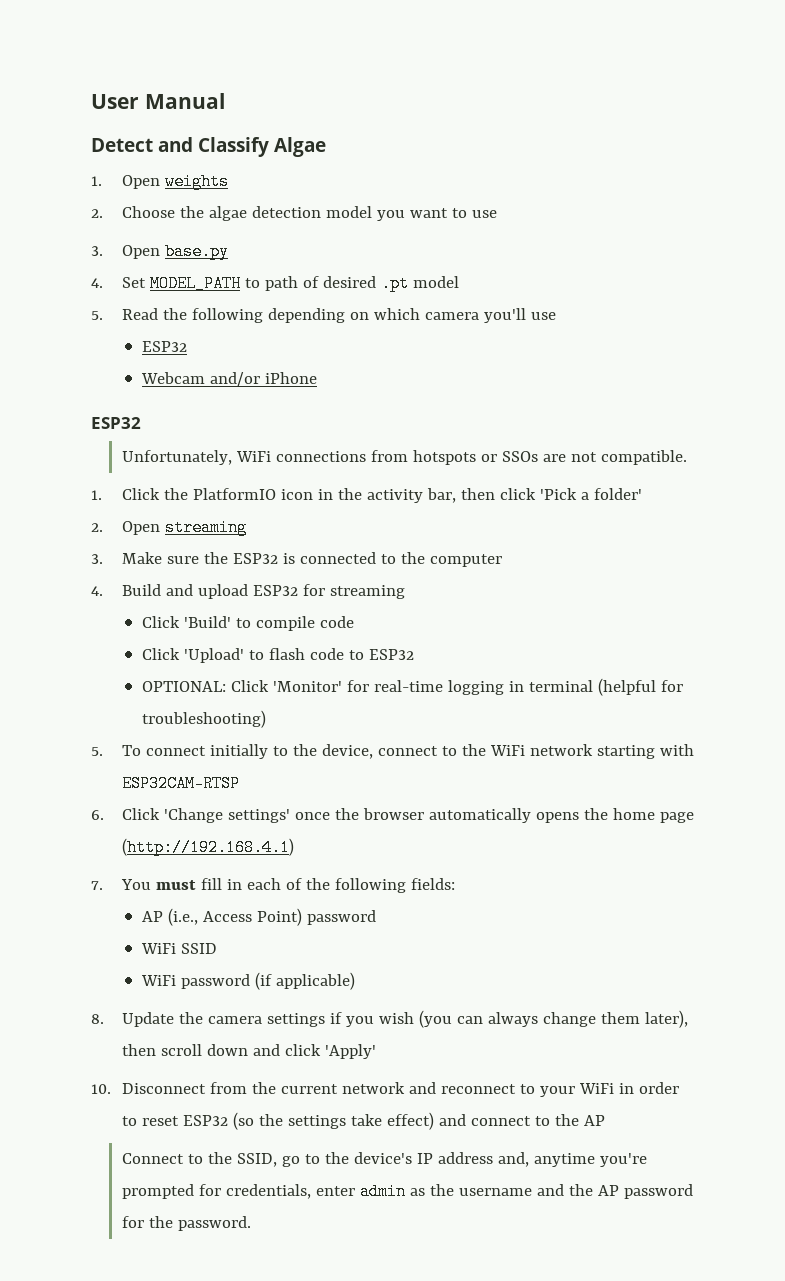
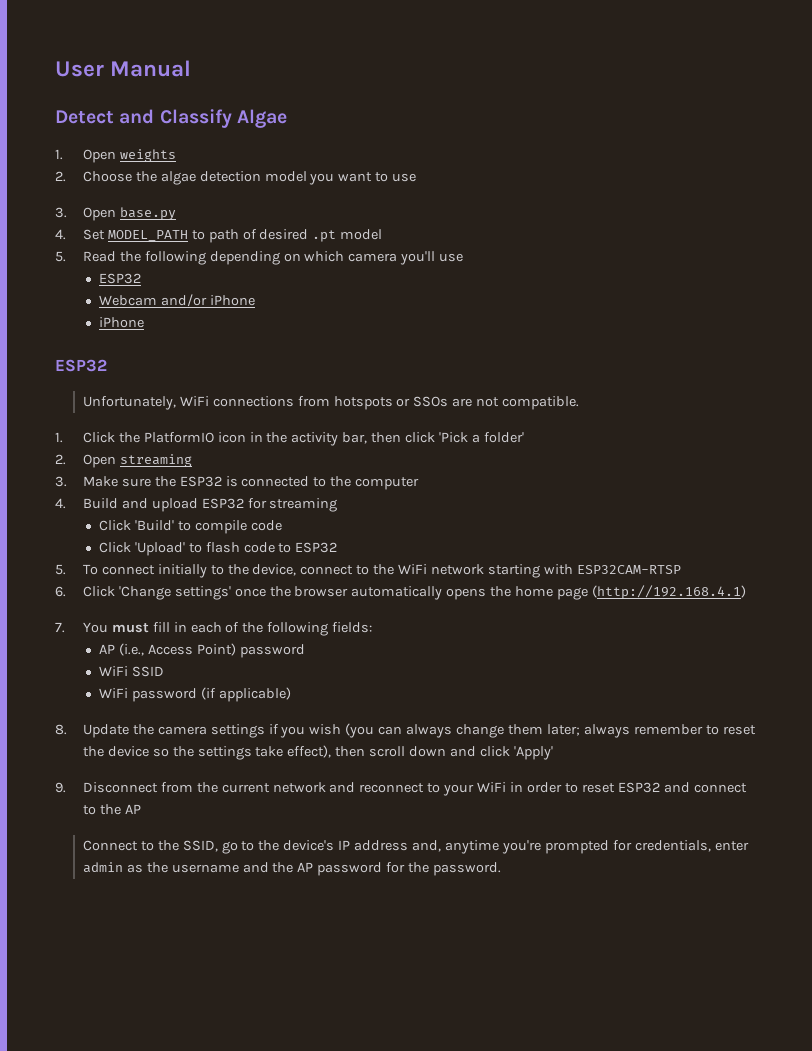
(318, 378) none -> [98,317,144,328] // iPhone
[142,678,684,696] [142,710,267,728] // OPTIONAL: Click 'Monitor' for real-time logging in terminal (helpful for troubleshooting) -> (338, 547) none
[644,1010,688,1028] later), -> [546,724,756,738] [82,745,332,760] later; always remember to reset the device so the settings take effect),
[91,1084,111,1094] 10. -> [55,782,66,793] 9.
[232,1112,434,1130] (so the settings take effect) -> (660, 787) none

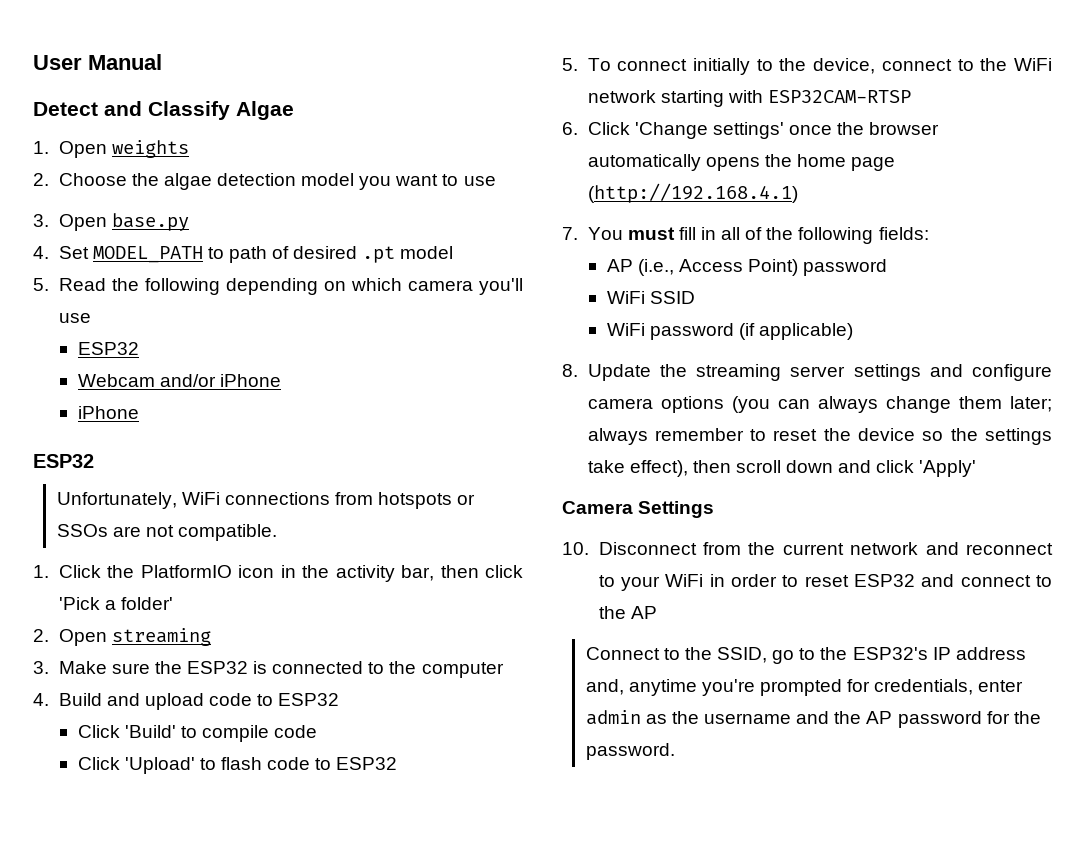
[201,498,338,512] ESP32 for streaming -> [208,693,340,706] code to ESP32
[190,622,222,633] each -> [721,227,741,240] all
[157,724,342,738] camera settings if you wish -> [696,364,1052,381] [587,396,724,413] streaming server settings and configure camera options
[55,782,66,793] 9. -> [562,501,715,518] [562,542,589,555] Camera Settings // 10.
[283,840,335,851] device's -> [852,647,928,660] ESP32's

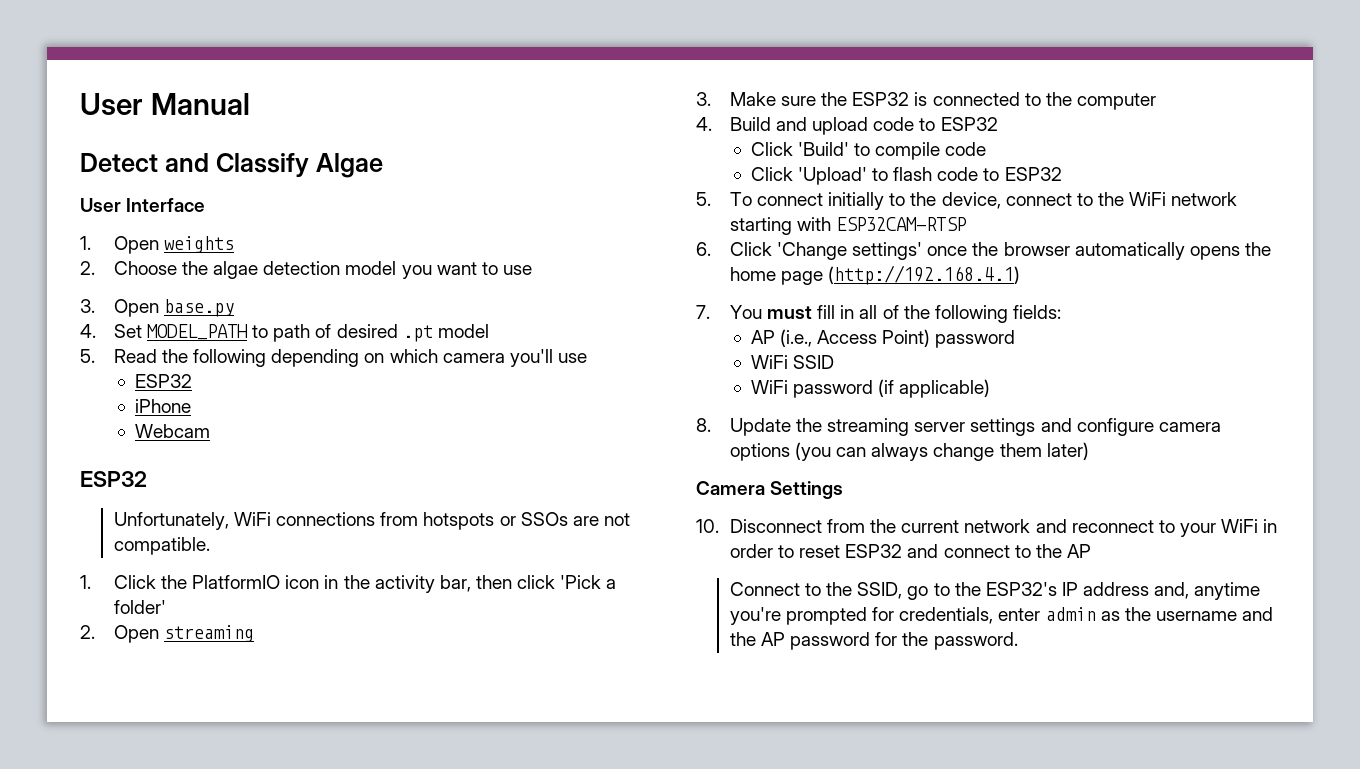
(294, 110) none -> [80,198,206,212] // User Interface
[77,374,281,387] [77,406,139,419] Webcam and/or iPhone // iPhone -> [134,399,191,413] [134,424,210,438] iPhone // Webcam
[1010,396,1052,412] [587,428,1052,445] [587,460,977,477] later; always remember to reset the device so the settings take effect), then scroll down and click 'Apply' -> [1046,442,1089,460] later)

